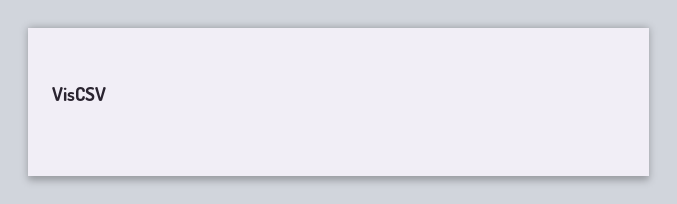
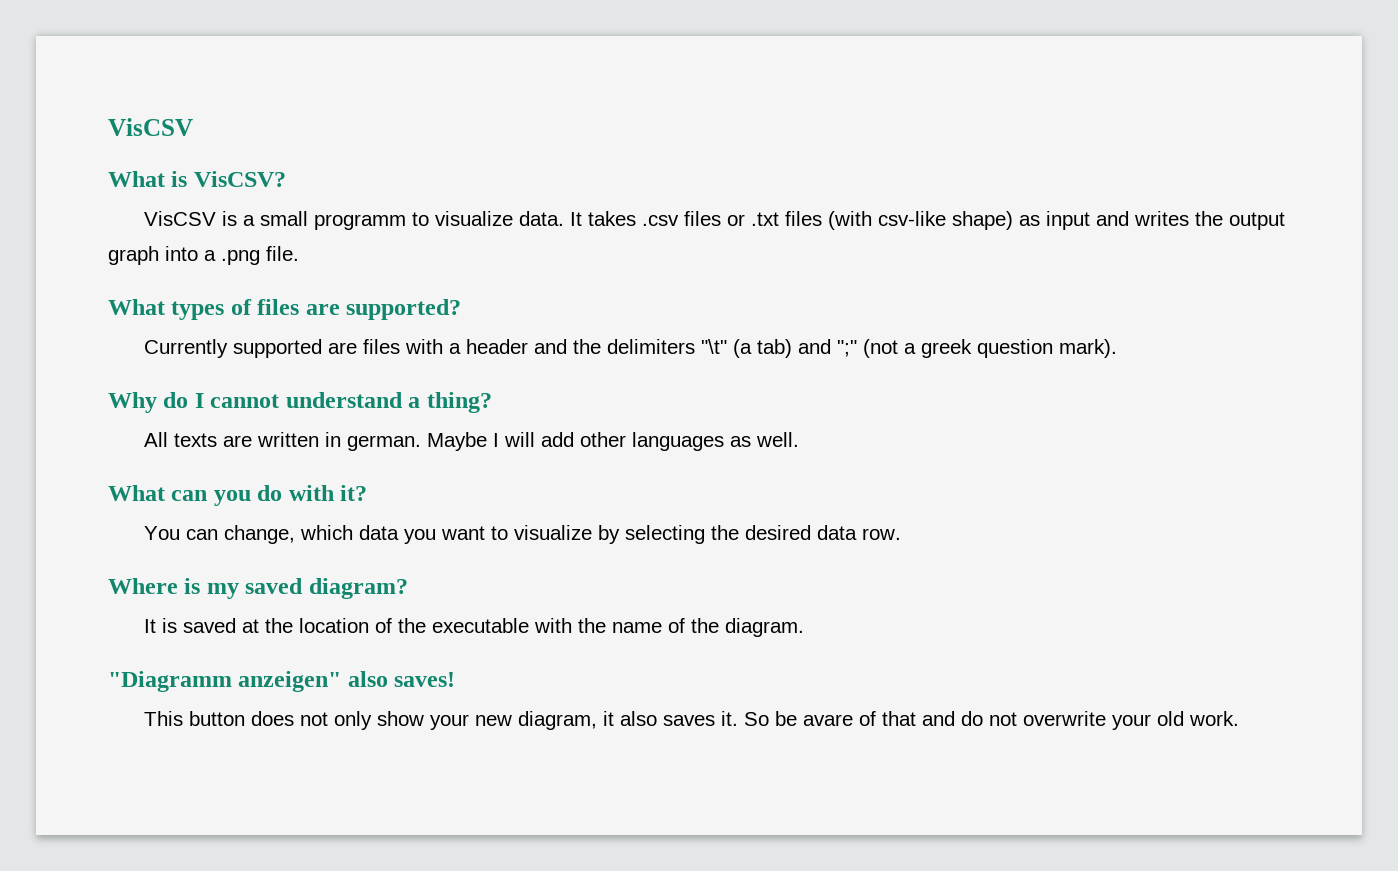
[52,87,106,101] VisCSV -> [108,118,193,136] [108,171,286,187] [143,211,1285,230] [108,246,299,265] [108,299,462,320] [143,339,1117,358] [108,392,492,413] [143,432,799,451] [108,485,368,506] [143,525,901,544] [108,578,408,599] [143,618,804,637] [108,671,456,692] [143,711,1239,730] VisCSV // What is VisCSV? // VisCSV is a small programm to visualize data. It takes .csv files or .txt files (with csv-like shape) as input and writes the output graph into a .png file. // What types of files are supported? // Currently supported are files with a header and the delimiters "\t" (a tab) and ";" (not a greek question mark). // Why do I cannot understand a thing? // All texts are written in german. Maybe I will add other languages as well. // What can you do with it? // You can change, which data you want to visualize by selecting the desired data row. // Where is my saved diagram? // It is saved at the location of the executable with the name of the diagram. // "Diagramm anzeigen" also saves! // This button does not only show your new diagram, it also saves it. So be avare of that and do not overwrite your old work.

